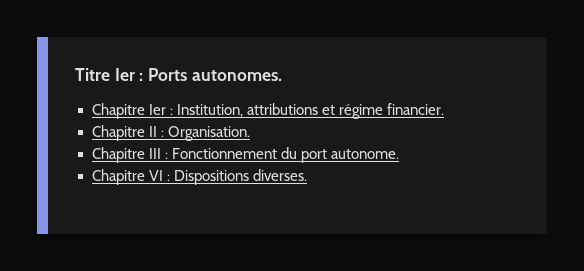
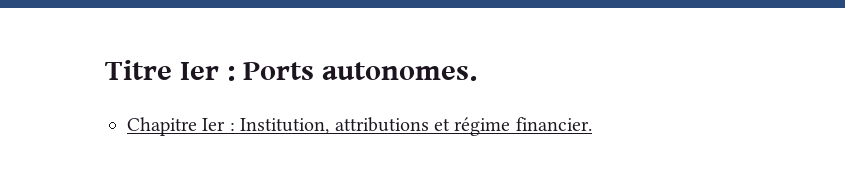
[91,125,250,141] [91,147,399,163] [91,169,307,185] // Chapitre II : Organisation. // Chapitre III : Fonctionnement du port autonome. // Chapitre VI : Dispositions diverses. -> (592, 124) none

